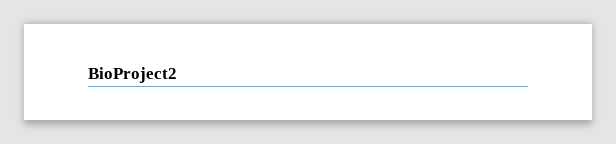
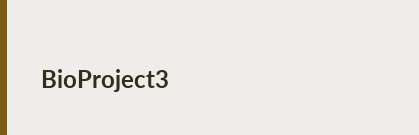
[88,67,177,83] BioProject2 -> [41,69,169,92] BioProject3

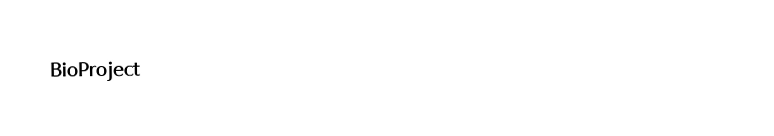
[41,69,169,92] BioProject3 -> [49,60,141,83] BioProject

